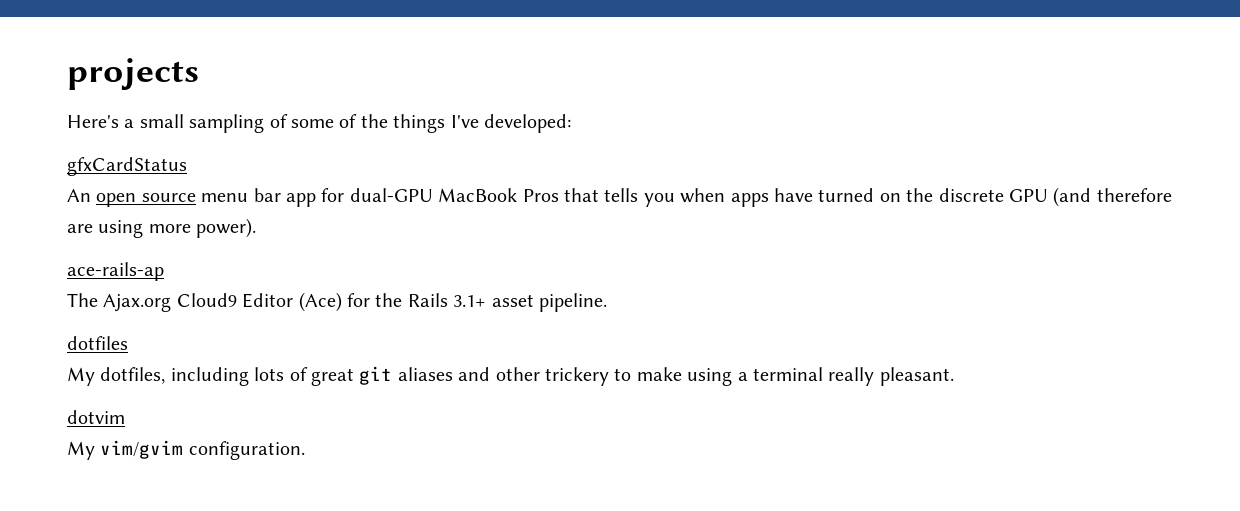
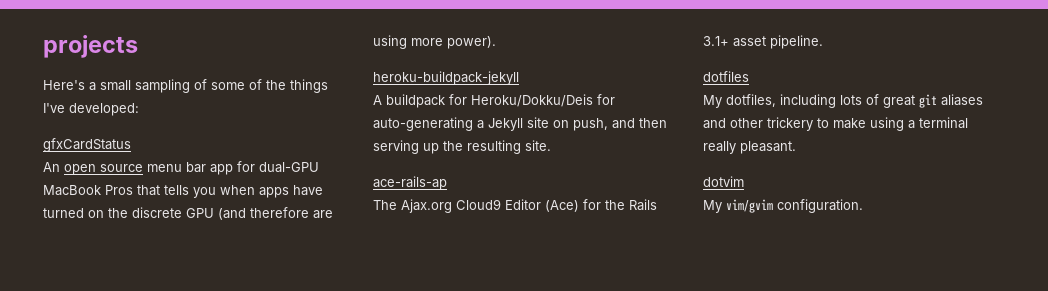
(257, 228) none -> [373,71,519,85] [373,94,615,108] [373,117,667,131] [373,140,551,154] // heroku-buildpack-jekyll // A buildpack for Heroku/Dokku/Deis for auto-generating a Jekyll site on push, and then serving up the resulting site.

